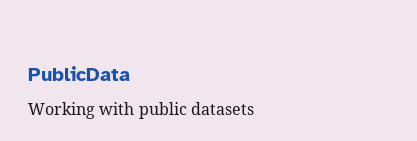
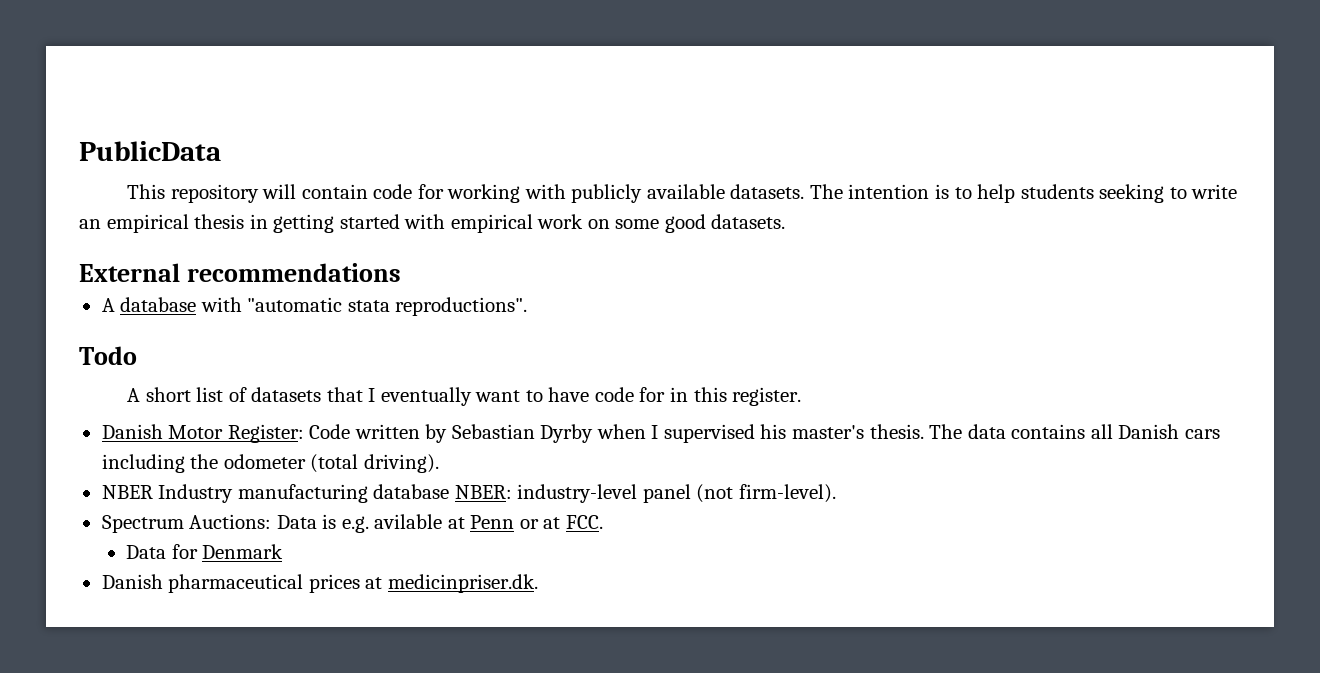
[28,102,254,119] Working with public datasets -> [127,184,1238,203] [79,214,786,233] [79,263,401,282] [101,297,528,316] [79,346,137,365] [127,387,802,406] [101,424,1220,443] [101,454,439,473] [101,484,836,503] [101,514,603,533] [126,544,284,559] [101,574,538,593] This repository will contain code for working with publicly available datasets. The intention is to help students seeking to write an empirical thesis in getting started with empirical work on some good datasets. // External recommendations // A database with "automatic stata reproductions". // Todo // A short list of datasets that I eventually want to have code for in this register. // Danish Motor Register: Code written by Sebastian Dyrby when I supervised his master's thesis. The data contains all Danish cars including the odometer (total driving). // NBER Industry manufacturing database NBER: industry-level panel (not firm-level). // Spectrum Auctions: Data is e.g. avilable at Penn or at FCC. // Data for Denmark // Danish pharmaceutical prices at medicinpriser.dk.

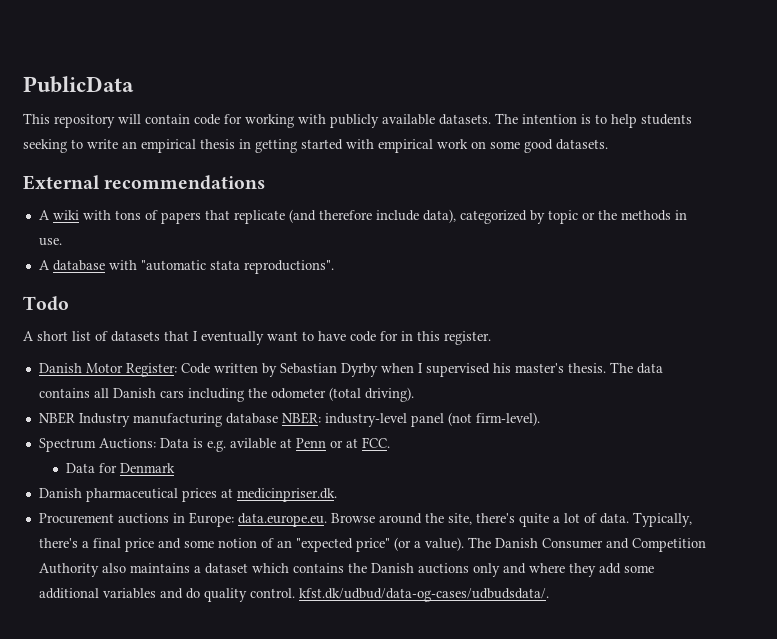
(401, 272) none -> [38,209,687,224] [38,238,62,246] // A wiki with tons of papers that replicate (and therefore include data), categorized by topic or the methods in use.
(538, 583) none -> [38,512,692,527] [38,537,706,552] [38,563,654,577] [38,588,549,602] // Procurement auctions in Europe: data.europe.eu. Browse around the site, there's quite a lot of data. Typically, there's a final price and some notion of an "expected price" (or a value). The Danish Consumer and Competition Authority also maintains a dataset which contains the Danish auctions only and where they add some additional variables and do quality control. kfst.dk/udbud/data-og-cases/udbudsdata/.

